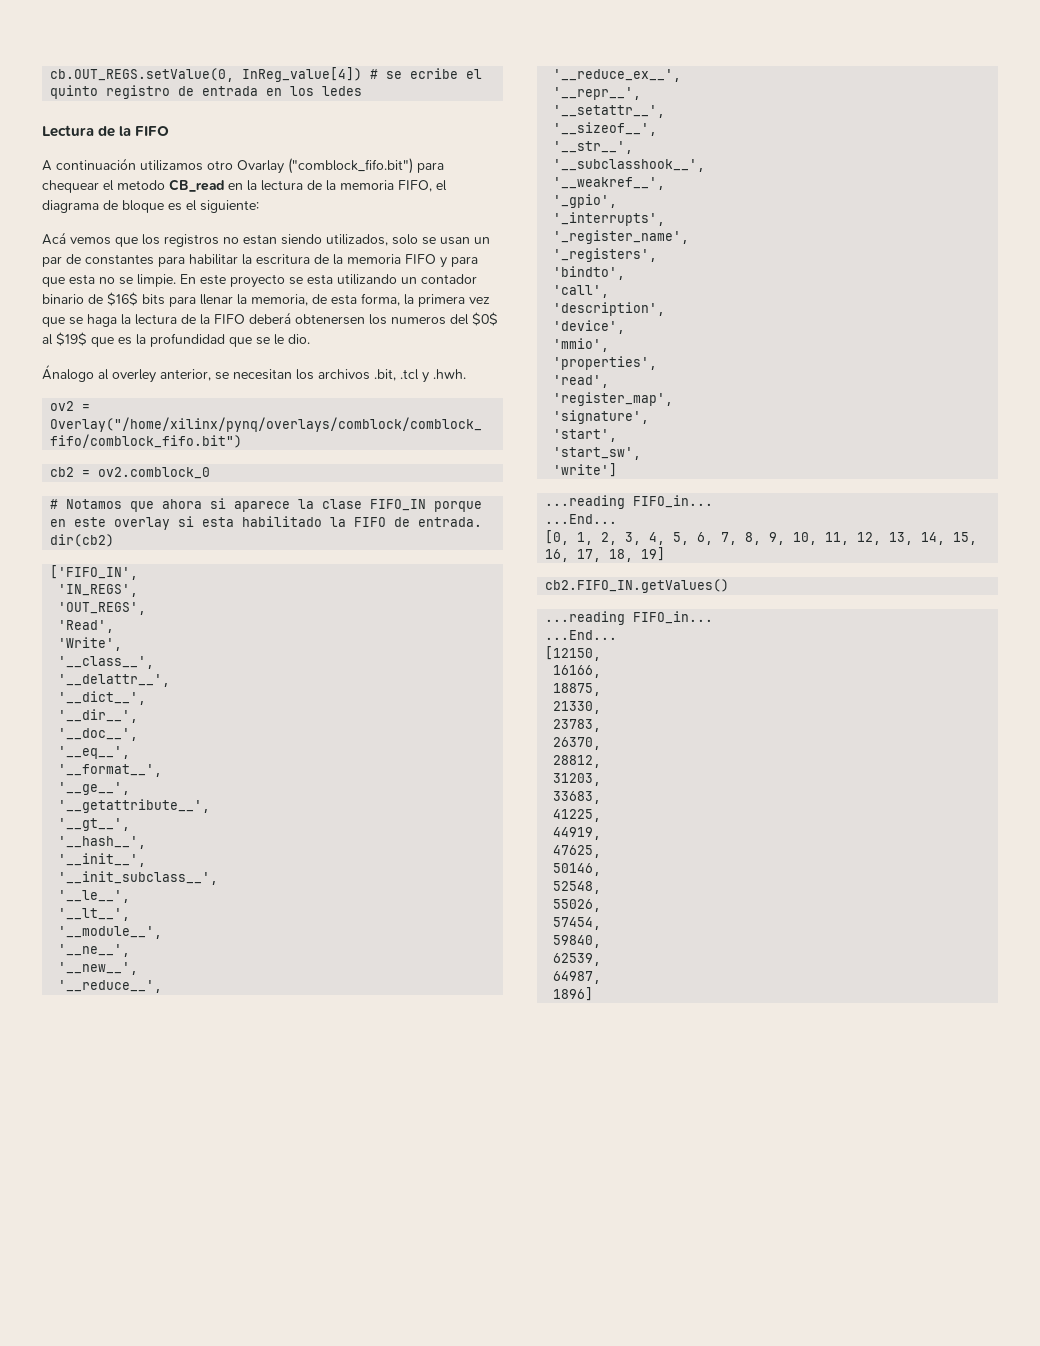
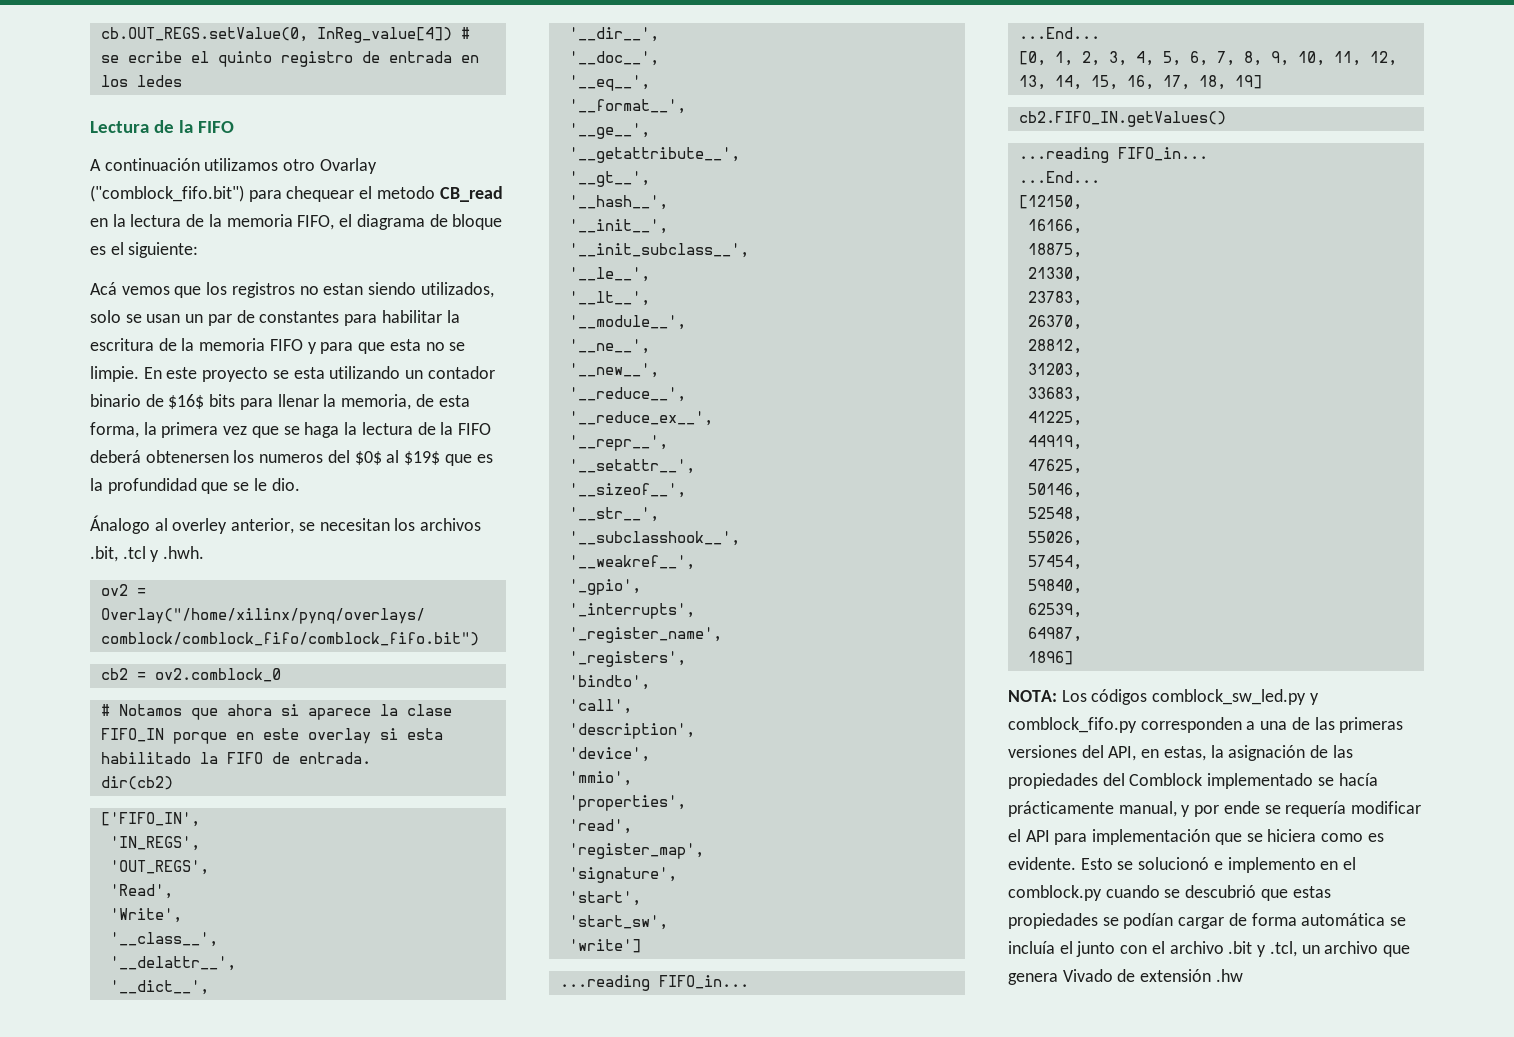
(594, 994) none -> [1008,689,1319,705] [1008,717,1404,733] [1008,745,1353,761] [1008,773,1378,789] [1008,801,1422,817] [1008,829,1384,845] [1008,857,1357,873] [1008,885,1331,901] [1008,913,1407,929] [1008,941,1410,957] [1008,969,1243,985] // NOTA: Los códigos comblock_sw_led.py y comblock_fifo.py corresponden a una de las primeras versiones del API, en estas, la asignación de las propiedades del Comblock implementado se hacía prácticamente manual, y por ende se requería modificar el API para implementación que se hiciera como es evidente. Esto se solucionó e implemento en el comblock.py cuando se descubrió que estas propiedades se podían cargar de forma automática se incluía el junto con el archivo .bit y .tcl, un archivo que genera Vivado de extensión .hw

